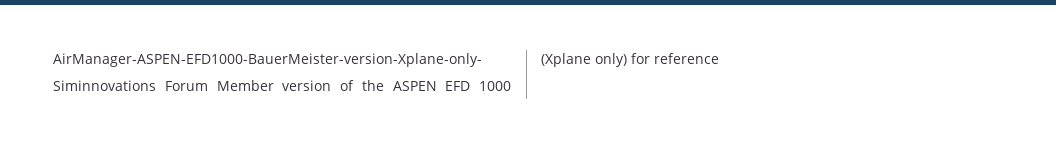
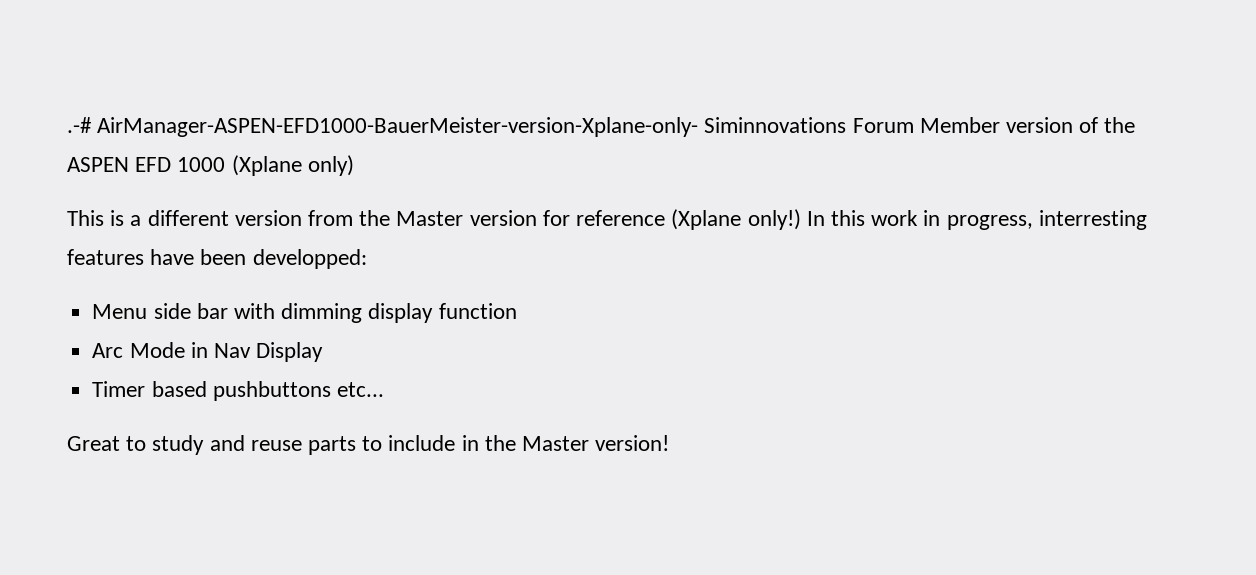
(53, 60) none -> [67,117,92,133] .-#
(482, 60) // -> (699, 127) none
[631,53,719,64] for reference -> [67,209,1147,230] [67,249,367,269] [92,303,517,323] [92,342,324,362] [92,381,384,401] [67,435,670,455] // This is a different version from the Master version for reference (Xplane only!) In this work in progress, interresting features have been developped: // Menu side bar with dimming display function // Arc Mode in Nav Display // Timer based pushbuttons etc... // Great to study and reuse parts to include in the Master version!

